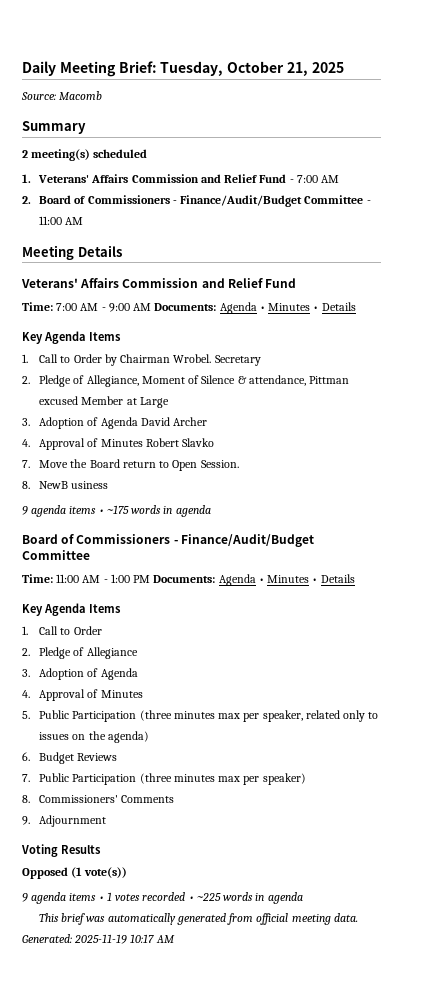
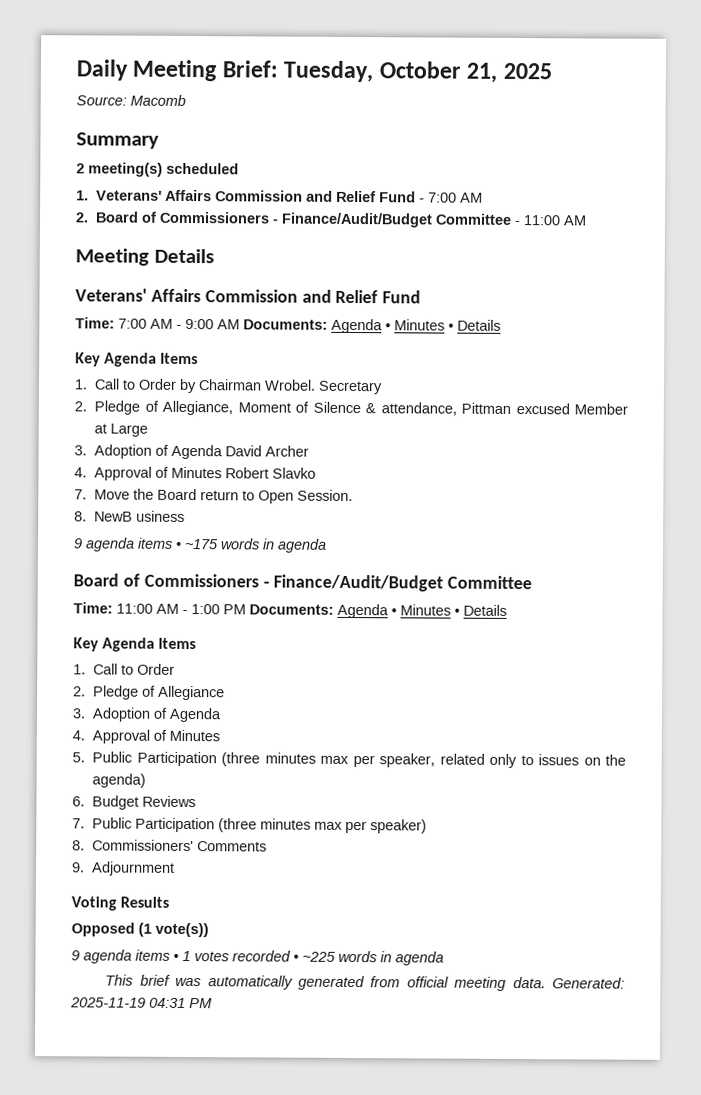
[130,934,175,943] 10:17 AM -> [149,997,213,1009] 04:31 PM

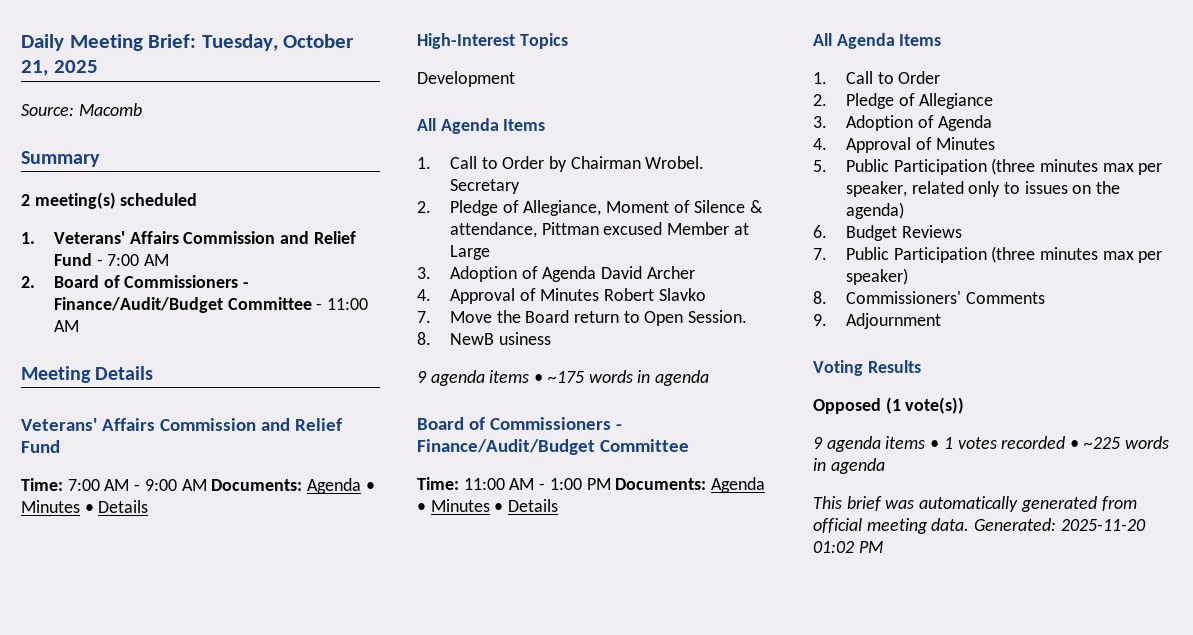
[75,352,101,367] Key -> [417,33,568,49] [417,71,515,87] [417,118,436,131] High-Interest Topics // Development // All
[73,637,99,652] Key -> [813,33,832,46] All
[70,997,186,1008] 2025-11-19 04:31 -> [1060,519,1146,531] [813,541,854,553] 2025-11-20 01:02

